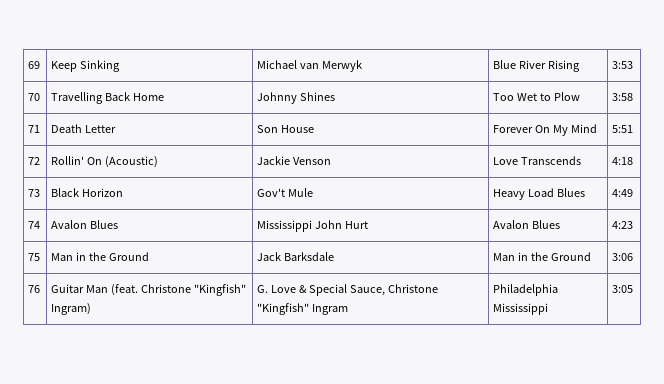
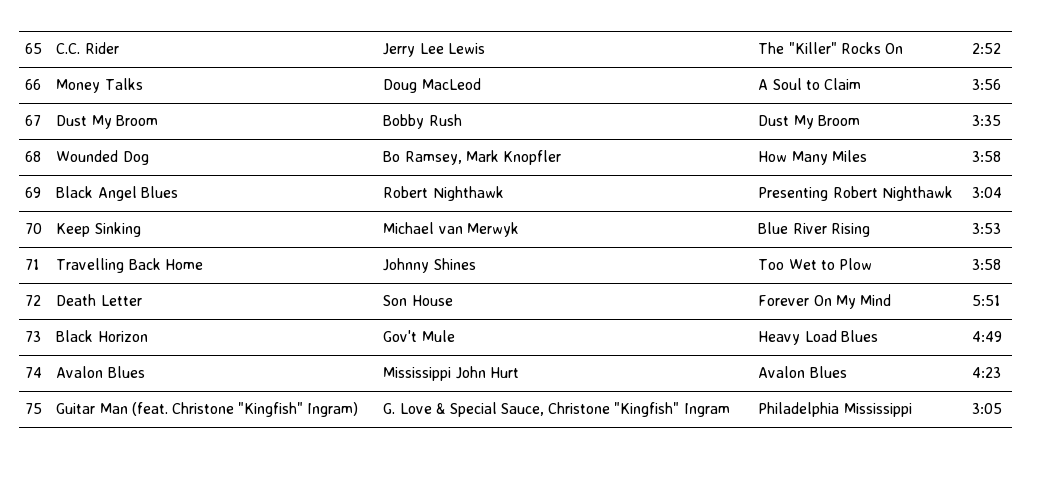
[28,61,41,69] 69 -> [25,43,43,54] [56,42,119,54] [383,43,485,57] [758,42,903,54] [972,43,1002,54] [25,79,42,90] [56,78,143,93] [383,78,481,93] [758,78,861,90] [972,79,1002,90] [25,115,42,126] [56,115,158,129] [383,114,462,129] [758,115,860,129] [972,115,1002,126] [25,151,42,162] [56,150,149,165] [383,150,561,165] [758,150,867,165] [972,151,1002,162] [25,187,42,198] [56,186,178,201] [383,186,504,201] [758,186,953,201] [972,187,1003,198] [25,223,43,234] 65 | C.C. Rider | Jerry Lee Lewis | The "Killer" Rocks On | 2:52 // 66 | Money Talks | Doug MacLeod | A Soul to Claim | 3:56 // 67 | Dust My Broom | Bobby Rush | Dust My Broom | 3:35 // 68 | Wounded Dog | Bo Ramsey, Mark Knopfler | How Many Miles | 3:58 // 69 | Black Angel Blues | Robert Nighthawk | Presenting Robert Nighthawk | 3:04 // 70
[28,93,41,101] 70 -> [25,259,40,270] 71
[28,125,41,133] 71 -> [25,295,42,306] 72
[28,157,41,165] [51,156,159,168] [257,156,332,165] [493,156,582,165] [612,157,634,165] // 72 | Rollin' On (Acoustic) | Jackie Venson | Love Transcends | 4:18 -> (1001, 300) none
[51,252,150,261] [257,252,335,261] [493,252,592,261] [612,253,634,261] [28,285,41,293] | Man in the Ground | Jack Barksdale | Man in the Ground | 3:06 // 76 -> (43, 408) none

